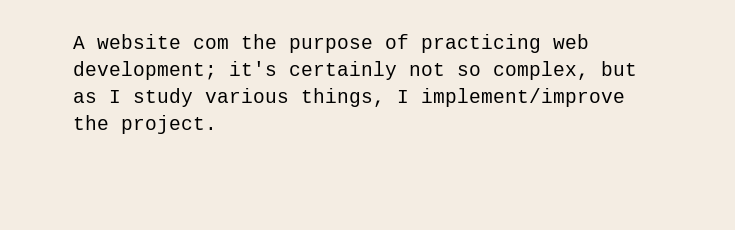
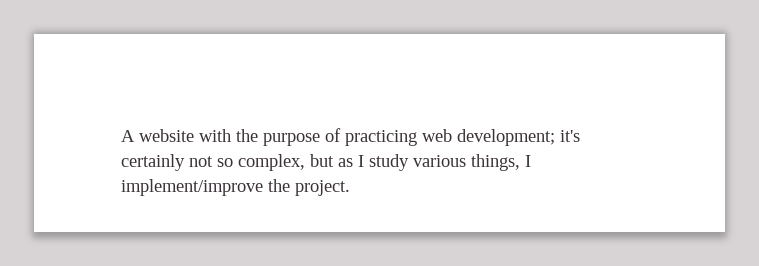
[193,38,229,49] com -> [199,129,231,142] with

